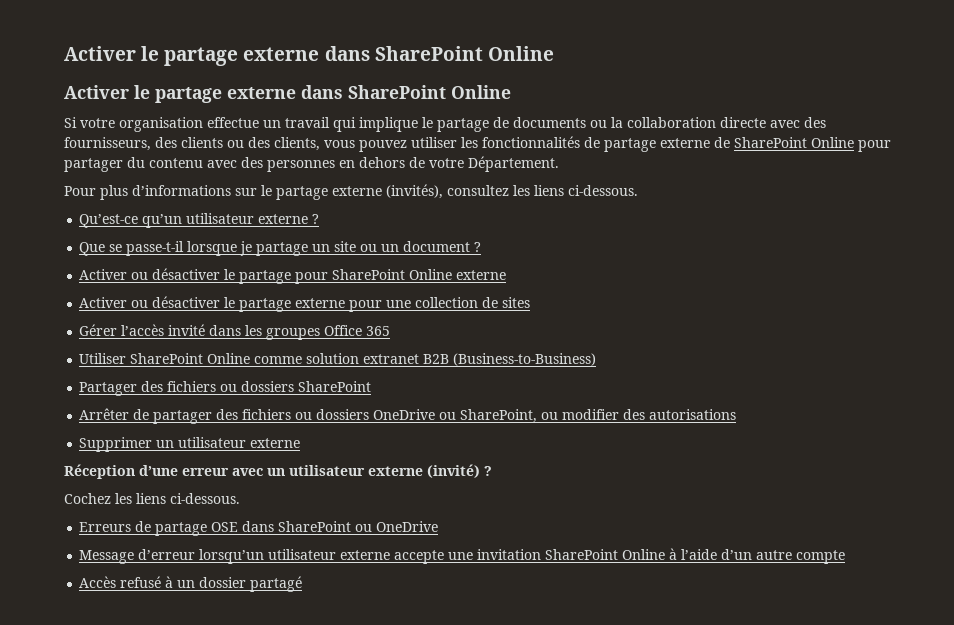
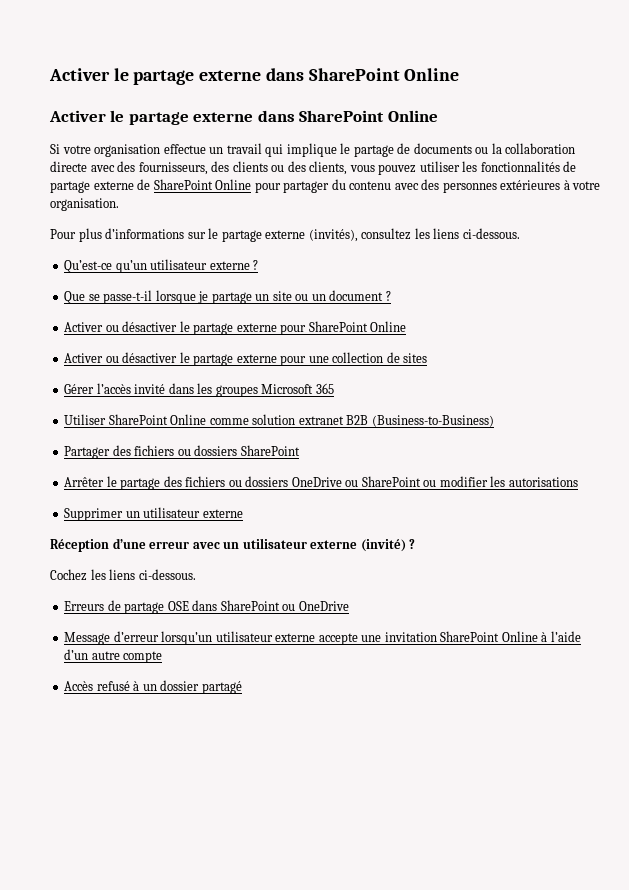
[339,156,559,172] en dehors de votre Département. -> [500,180,601,190] [50,198,119,211] extérieures à votre organisation.
(292, 277) none -> [236,323,277,332] externe
[456,270,507,280] externe -> (407, 326) none
[324,325,363,336] Office -> [261,384,314,394] Microsoft
[133,409,213,424] de partager -> [106,476,161,490] le partage
[460,409,538,423] SharePoint, -> [361,476,421,487] SharePoint
[623,409,646,420] des -> [490,476,506,487] les

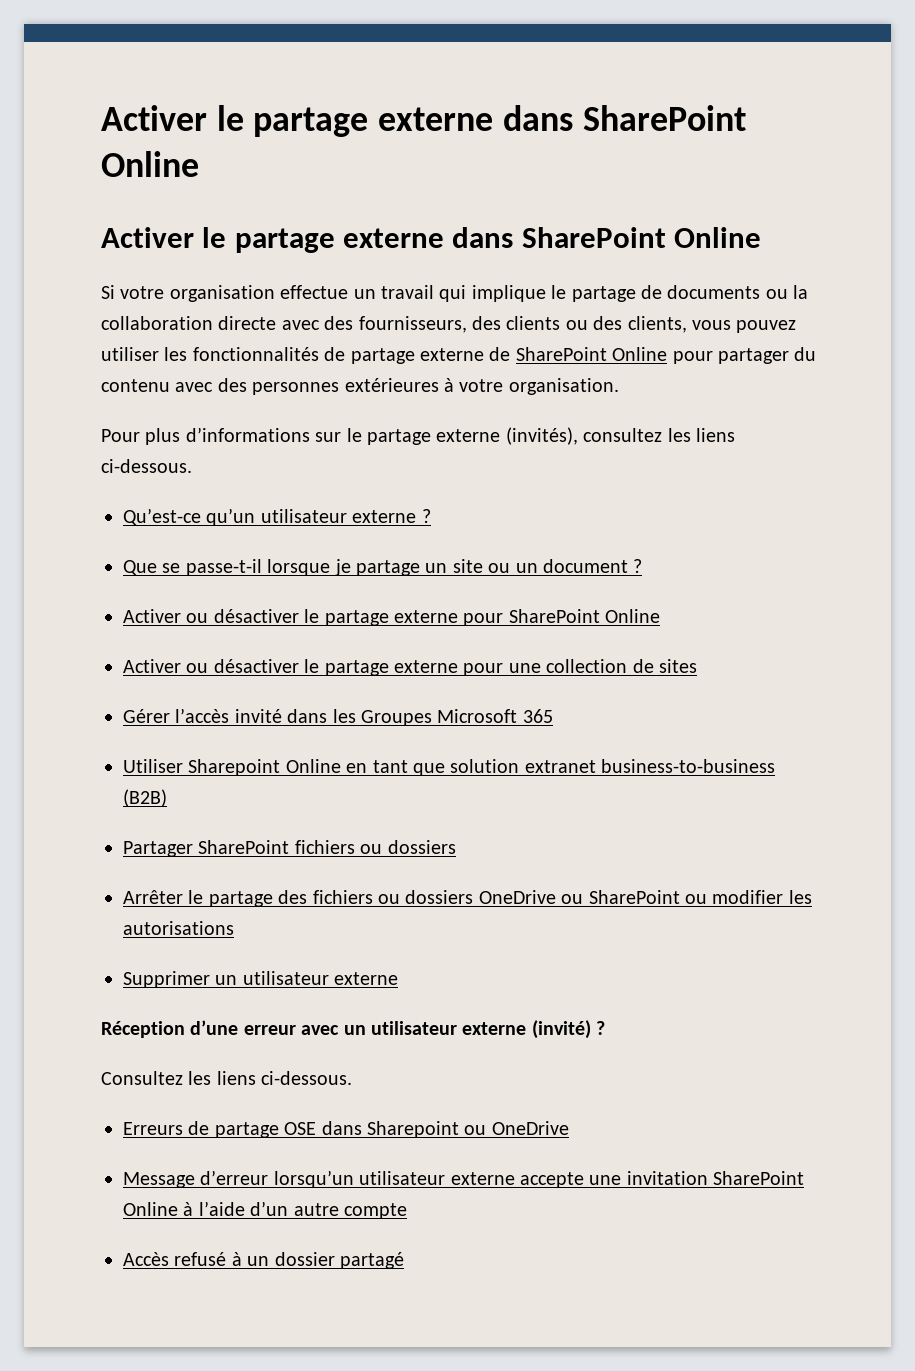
[215,385,258,397] groupes -> [361,710,432,726] Groupes
[108,414,494,427] SharePoint Online comme solution extranet B2B (Business-to-Business) -> [188,759,776,776] [123,789,167,807] Sharepoint Online en tant que solution extranet business-to-business (B2B)
[112,445,300,456] des fichiers ou dossiers SharePoint -> [198,840,456,854] SharePoint fichiers ou dossiers
[50,569,87,581] Cochez -> [101,1071,183,1085] Consultez
[220,600,280,611] SharePoint -> [367,1121,459,1138] Sharepoint

